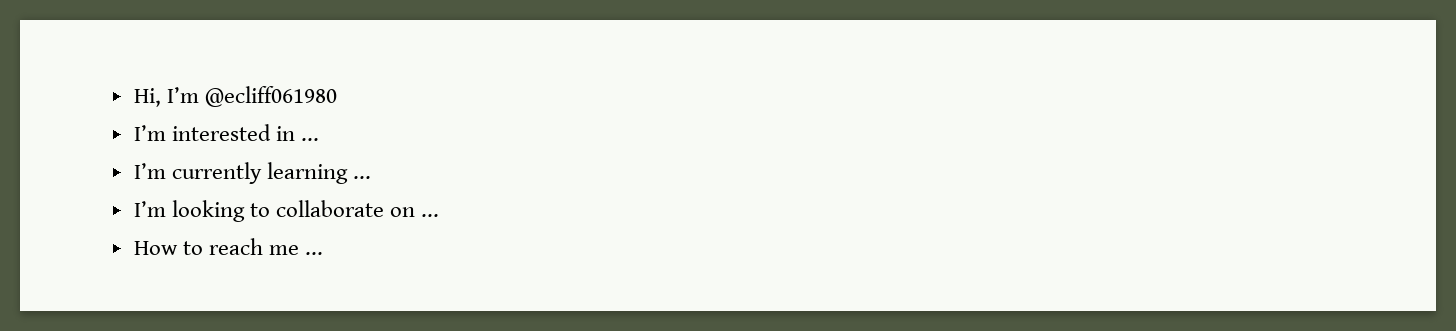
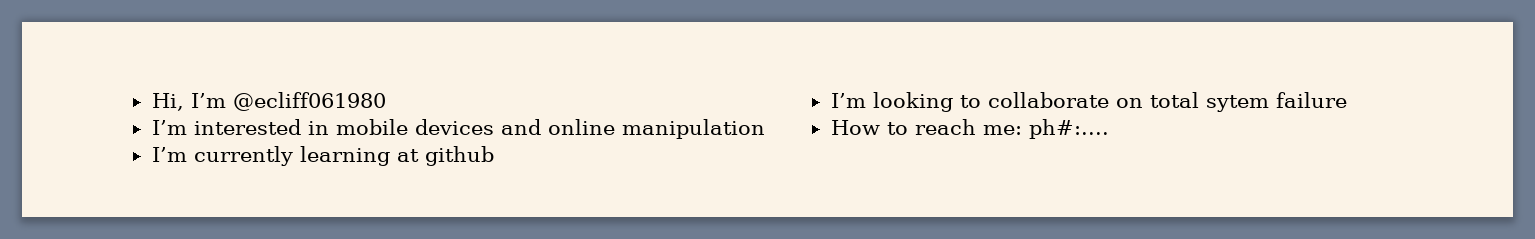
[300,138,319,141] ... -> [335,119,765,139] mobile devices and online manipulation
[352,176,371,179] ... -> [396,146,494,166] at github
[421,214,440,217] ... -> [1149,92,1347,112] total sytem failure
[268,245,324,255] me ... -> [982,119,1109,139] me: ph#:....

